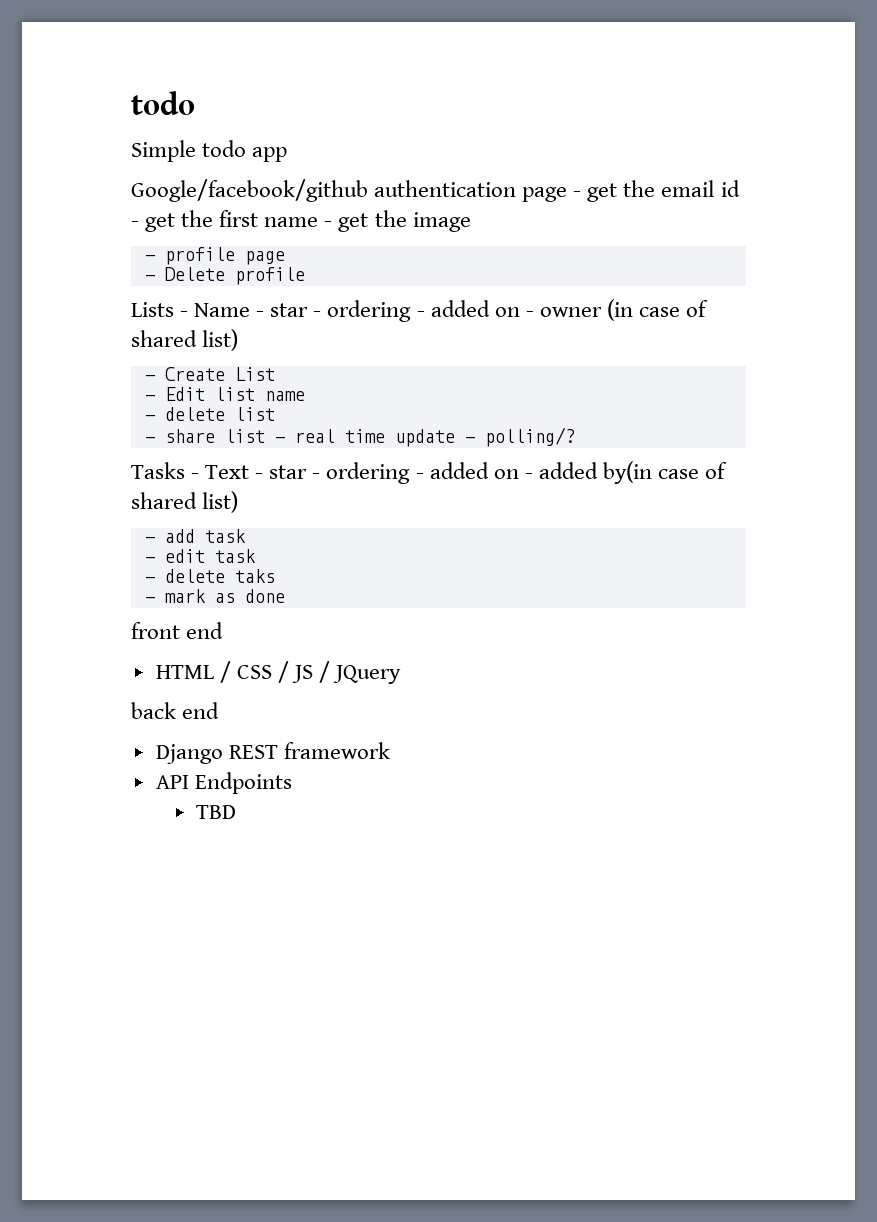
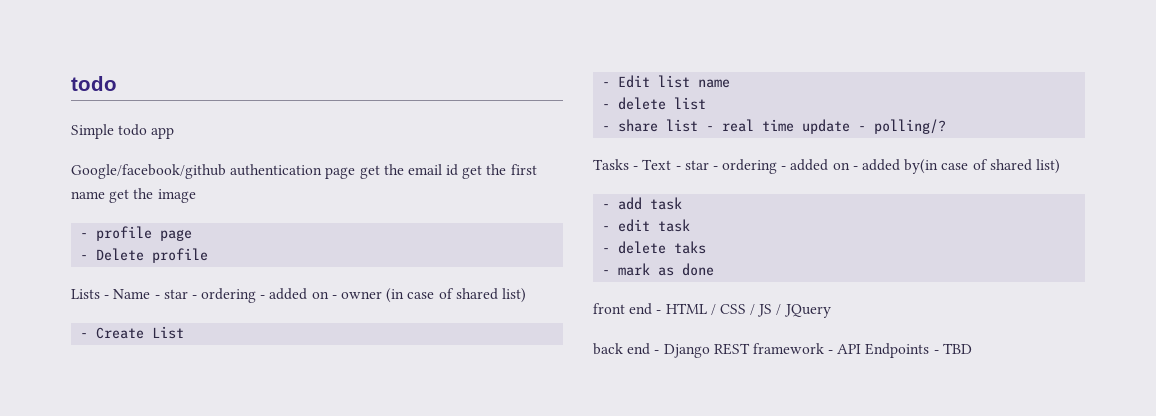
[573,191,582,197] - -> (356, 173) none
[131,221,139,227] - -> (459, 170) none
[324,221,333,227] - -> (105, 195) none
(224, 630) // -> [656,310,662,314] -
(220, 710) // -> [654,350,660,354] -
(390, 750) // -> [828,350,834,354] -
(292, 783) // -> [933,350,939,354] -

